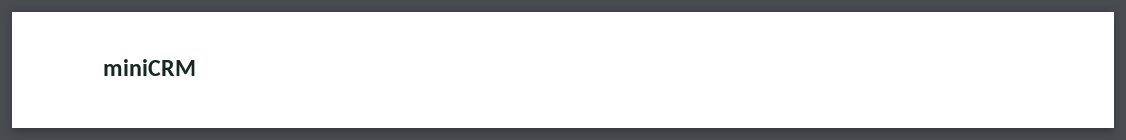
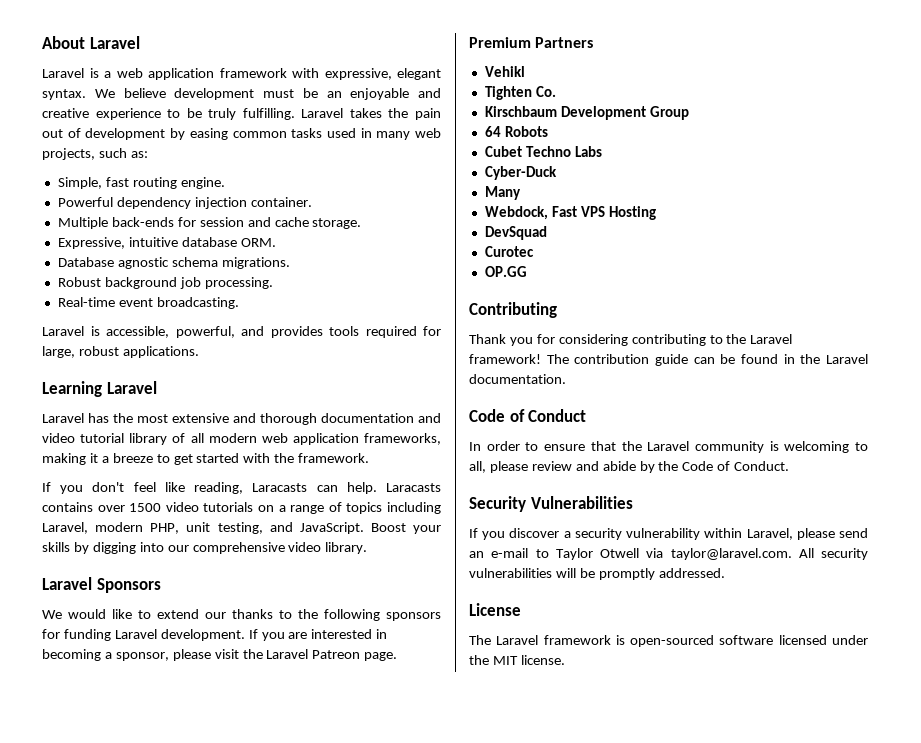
[103,59,196,76] miniCRM -> [42,36,140,49] [42,68,441,80] [42,88,441,100] [42,108,441,120] [42,128,441,140] [42,148,148,160] [57,177,225,189] [57,197,312,209] [57,217,362,229] [57,237,276,249] [57,257,290,269] [57,277,273,289] [57,297,239,309] [42,326,441,338] [42,346,199,358] [42,381,157,397] [42,413,441,425] [42,433,441,445] [42,453,370,465] [42,482,442,494] [42,502,442,514] [42,522,441,534] [42,542,368,554] [42,577,161,593] [42,609,441,621] [42,629,388,641] [42,649,398,661] [469,37,594,48] [484,66,525,77] [484,86,556,100] [484,106,689,120] [484,126,548,137] [484,146,602,157] [484,166,557,180] [484,186,521,200] [484,206,656,220] [484,226,547,240] [484,246,534,257] [484,266,527,277] [469,302,557,318] [469,334,793,346] [469,354,868,366] [469,374,566,384] [469,409,587,422] [469,441,868,453] [469,461,790,473] [469,496,633,512] [469,528,868,540] [469,548,868,560] [469,568,725,580] [469,603,521,616] [469,635,868,647] [469,655,565,665] About Laravel // Laravel is a web application framework with expressive, elegant syntax. We believe development must be an enjoyable and creative experience to be truly fulfilling. Laravel takes the pain out of development by easing common tasks used in many web projects, such as: // Simple, fast routing engine. // Powerful dependency injection container. // Multiple back-ends for session and cache storage. // Expressive, intuitive database ORM. // Database agnostic schema migrations. // Robust background job processing. // Real-time event broadcasting. // Laravel is accessible, powerful, and provides tools required for large, robust applications. // Learning Laravel // Laravel has the most extensive and thorough documentation and video tutorial library of all modern web application frameworks, making it a breeze to get started with the framework. // If you don't feel like reading, Laracasts can help. Laracasts contains over 1500 video tutorials on a range of topics including Laravel, modern PHP, unit testing, and JavaScript. Boost your skills by digging into our comprehensive video library. // Laravel Sponsors // We would like to extend our thanks to the following sponsors for funding Laravel development. If you are interested in becoming a sponsor, please visit the Laravel Patreon page. // Premium Partners // Vehikl // Tighten Co. // Kirschbaum Development Group // 64 Robots // Cubet Techno Labs // Cyber-Duck // Many // Webdock, Fast VPS Hosting // DevSquad // Curotec // OP.GG // Contributing // Thank you for considering contributing to the Laravel framework! The contribution guide can be found in the Laravel documentation. // Code of Conduct // In order to ensure that the Laravel community is welcoming to all, please review and abide by the Code of Conduct. // Security Vulnerabilities // If you discover a security vulnerability within Laravel, please send an e-mail to Taylor Otwell via taylor@laravel.com. All security vulnerabilities will be promptly addressed. // License // The Laravel framework is open-sourced software licensed under the MIT license.

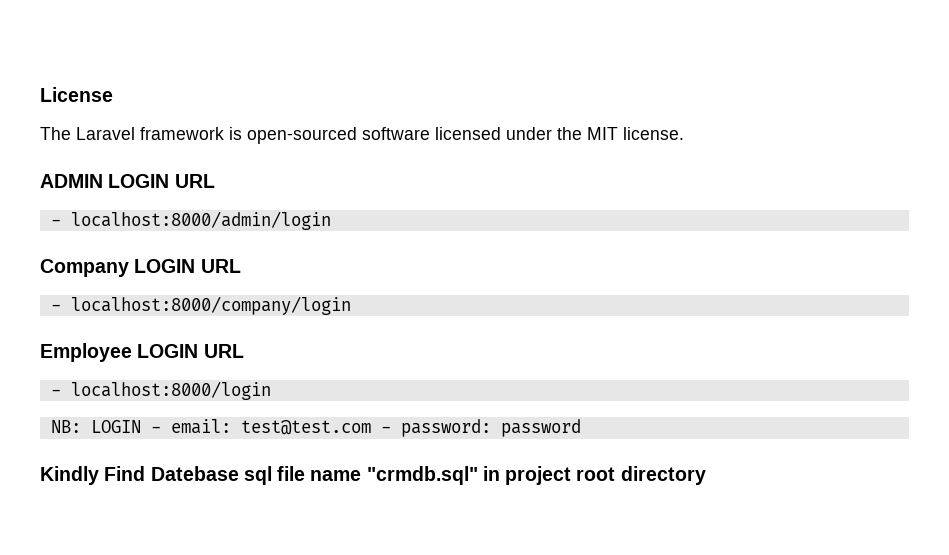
[42,36,140,49] [42,68,441,80] [42,88,441,100] [42,108,441,120] [42,128,441,140] [42,148,148,160] [57,177,225,189] [57,197,312,209] [57,217,362,229] [57,237,276,249] [57,257,290,269] [57,277,273,289] [57,297,239,309] [42,326,441,338] [42,346,199,358] [42,381,157,397] [42,413,441,425] [42,433,441,445] [42,453,370,465] [42,482,442,494] [42,502,442,514] [42,522,441,534] [42,542,368,554] [42,577,161,593] [42,609,441,621] [42,629,388,641] [42,649,398,661] [469,37,594,48] [484,66,525,77] [484,86,556,100] [484,106,689,120] [484,126,548,137] [484,146,602,157] [484,166,557,180] [484,186,521,200] [484,206,656,220] [484,226,547,240] [484,246,534,257] [484,266,527,277] [469,302,557,318] [469,334,793,346] [469,354,868,366] [469,374,566,384] [469,409,587,422] [469,441,868,453] [469,461,790,473] [469,496,633,512] [469,528,868,540] [469,548,868,560] [469,568,725,580] About Laravel // Laravel is a web application framework with expressive, elegant syntax. We believe development must be an enjoyable and creative experience to be truly fulfilling. Laravel takes the pain out of development by easing common tasks used in many web projects, such as: // Simple, fast routing engine. // Powerful dependency injection container. // Multiple back-ends for session and cache storage. // Expressive, intuitive database ORM. // Database agnostic schema migrations. // Robust background job processing. // Real-time event broadcasting. // Laravel is accessible, powerful, and provides tools required for large, robust applications. // Learning Laravel // Laravel has the most extensive and thorough documentation and video tutorial library of all modern web application frameworks, making it a breeze to get started with the framework. // If you don't feel like reading, Laracasts can help. Laracasts contains over 1500 video tutorials on a range of topics including Laravel, modern PHP, unit testing, and JavaScript. Boost your skills by digging into our comprehensive video library. // Laravel Sponsors // We would like to extend our thanks to the following sponsors for funding Laravel development. If you are interested in becoming a sponsor, please visit the Laravel Patreon page. // Premium Partners // Vehikl // Tighten Co. // Kirschbaum Development Group // 64 Robots // Cubet Techno Labs // Cyber-Duck // Many // Webdock, Fast VPS Hosting // DevSquad // Curotec // OP.GG // Contributing // Thank you for considering contributing to the Laravel framework! The contribution guide can be found in the Laravel documentation. // Code of Conduct // In order to ensure that the Laravel community is welcoming to all, please review and abide by the Code of Conduct. // Security Vulnerabilities // If you discover a security vulnerability within Laravel, please send an e-mail to Taylor Otwell via taylor@laravel.com. All security vulnerabilities will be promptly addressed. // -> (40, 94) none
(565, 660) none -> [40,174,215,188] [50,211,331,230] [40,259,241,277] [50,296,351,315] [40,343,244,362] [50,381,271,400] [50,419,581,437] [40,466,706,485] // ADMIN LOGIN URL // - localhost:8000/admin/login // Company LOGIN URL // - localhost:8000/company/login // Employee LOGIN URL // - localhost:8000/login // NB: LOGIN - email: test@test.com - password: password // Kindly Find Datebase sql file name "crmdb.sql" in project root directory

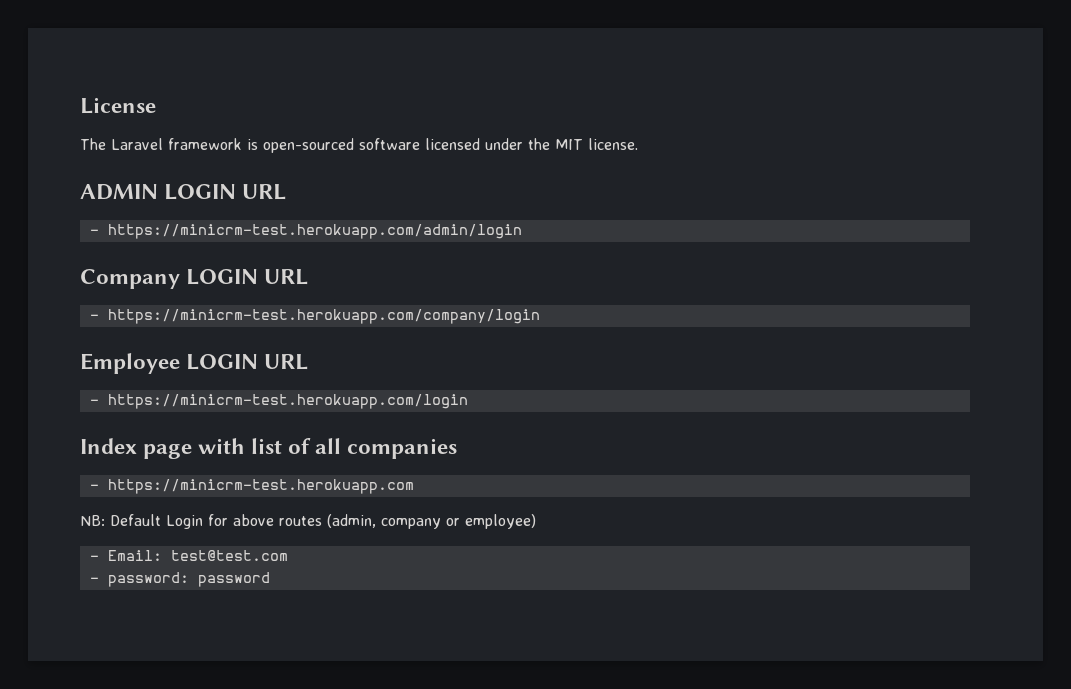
[70,211,331,230] localhost:8000/admin/login -> [107,224,522,239] https://minicrm-test.herokuapp.com/admin/login
[70,296,351,315] localhost:8000/company/login -> [107,309,540,324] https://minicrm-test.herokuapp.com/company/login
[70,381,271,400] [50,419,231,434] localhost:8000/login // NB: LOGIN - email: -> [107,394,468,409] [80,438,458,459] [89,479,414,494] [80,514,536,529] [89,550,162,561] https://minicrm-test.herokuapp.com/login // Index page with list of all companies // - https://minicrm-test.herokuapp.com // NB: Default Login for above routes (admin, company or employee) // - Email:
(371, 427) none -> (288, 555) //
[40,466,706,485] // Kindly Find Datebase sql file name "crmdb.sql" in project root directory -> (270, 579) none

